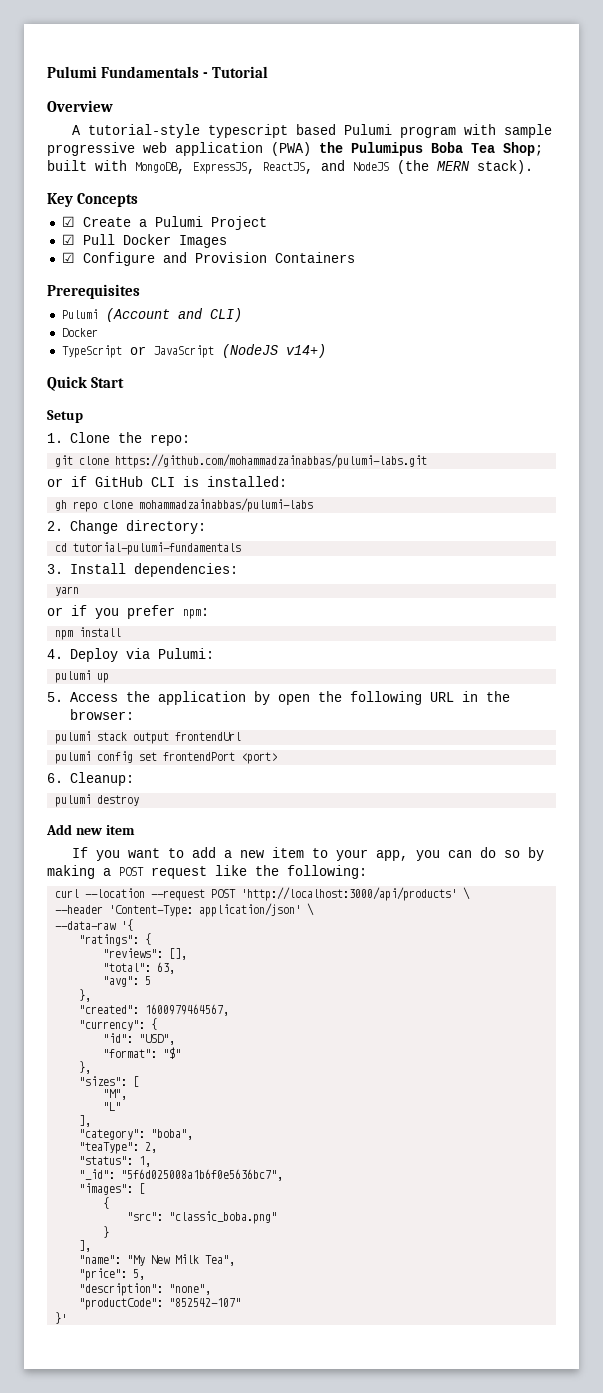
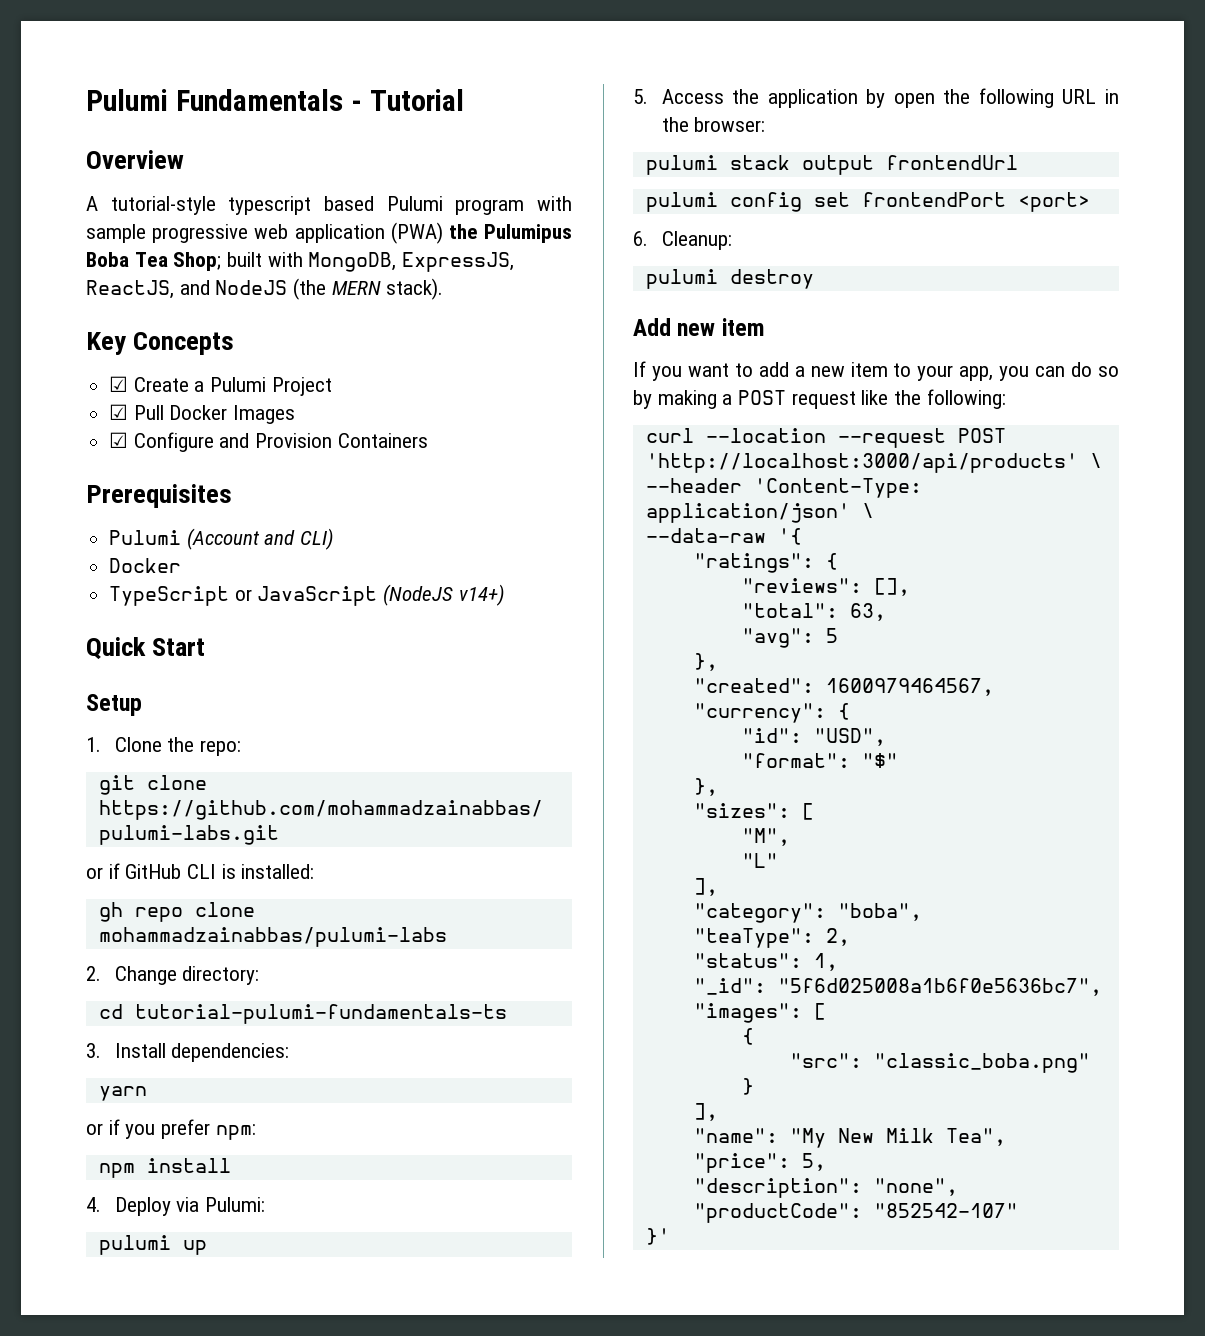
[73,542,242,555] tutorial-pulumi-fundamentals -> [134,1004,507,1024] tutorial-pulumi-fundamentals-ts

